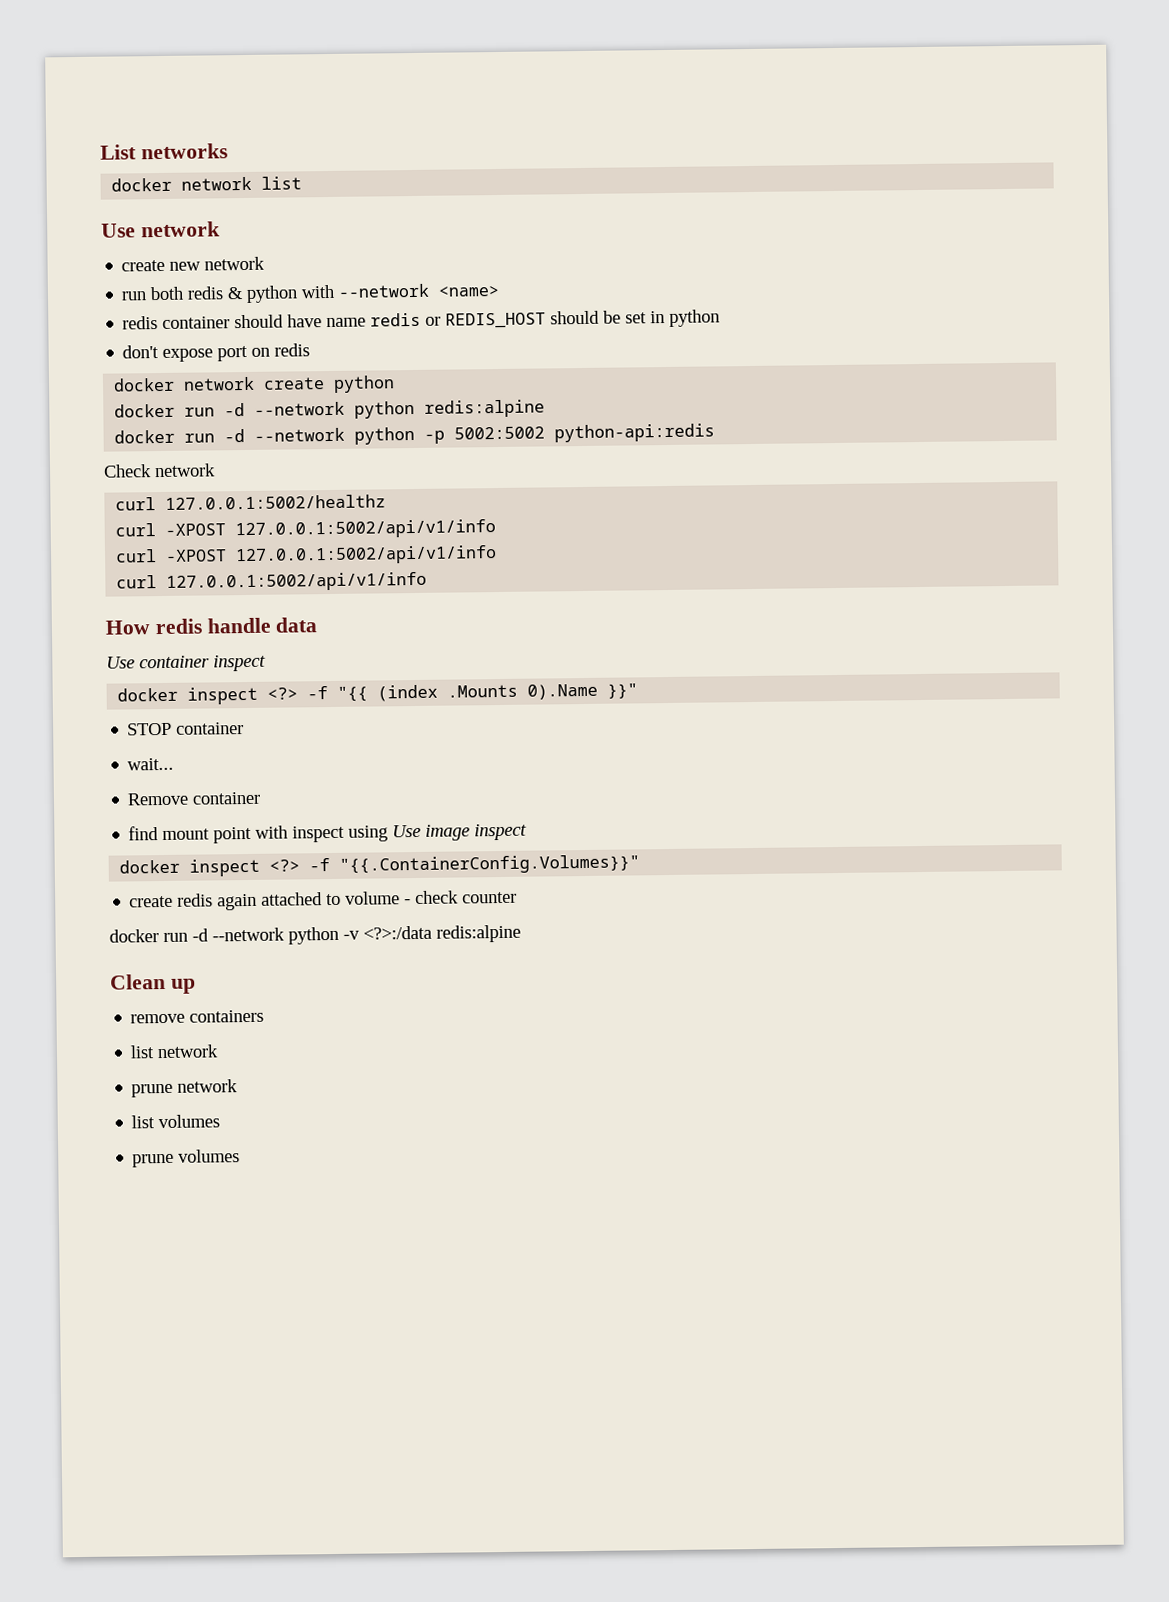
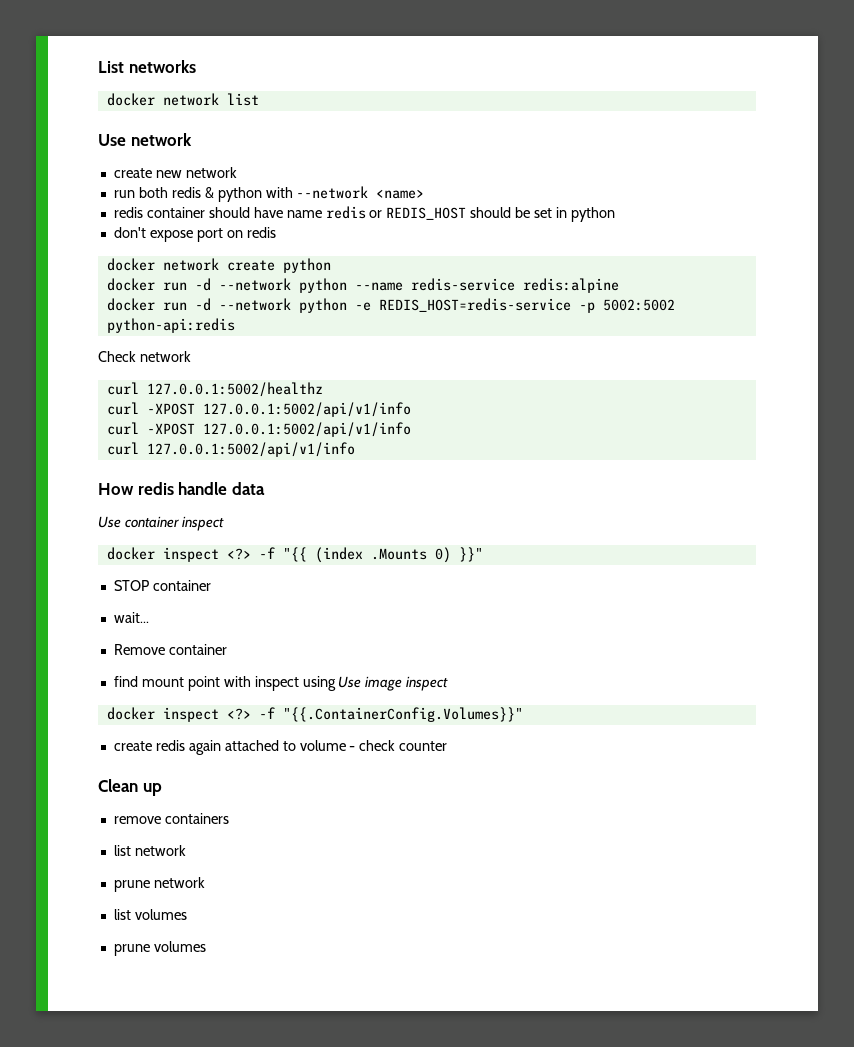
(416, 409) none -> [354,278,515,291] --name redis-service
(416, 435) none -> [354,298,571,312] -e REDIS_HOST=redis-service
[527,683,599,700] 0).Name -> [434,547,451,563] 0)
[109,924,521,945] // docker run -d --network python -v <?>:/data redis:alpine -> (448, 746) none

